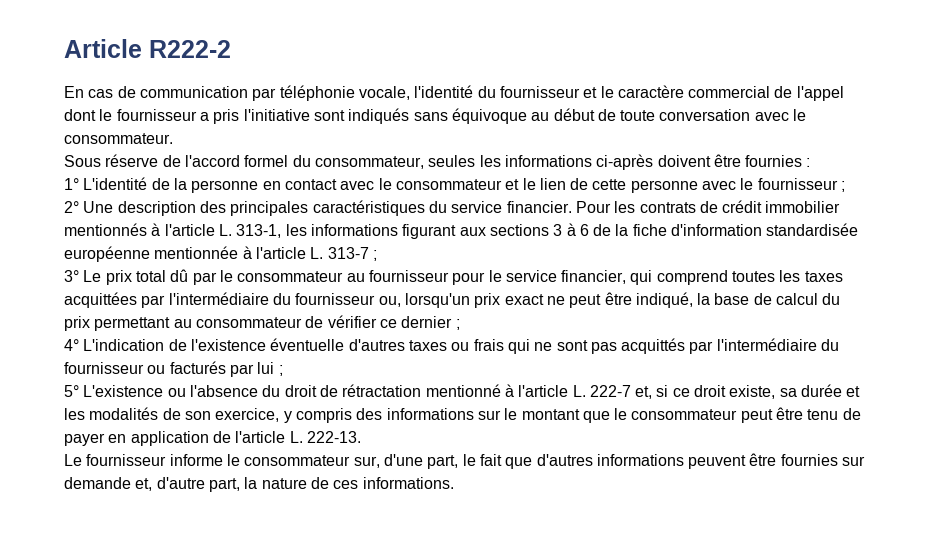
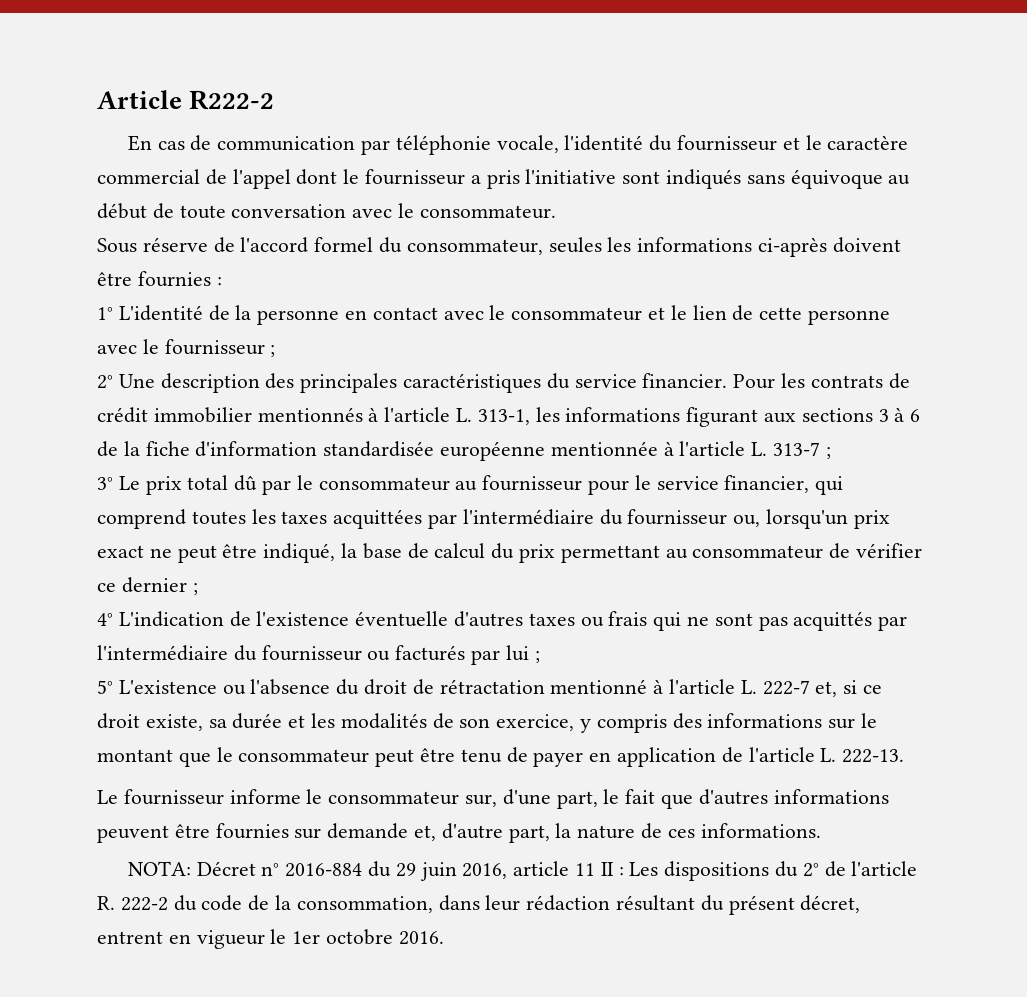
(454, 483) none -> [127,861,918,881] [97,895,861,915] [97,929,444,949] // NOTA: Décret n° 2016-884 du 29 juin 2016, article 11 II : Les dispositions du 2° de l'article R. 222-2 du code de la consommation, dans leur rédaction résultant du présent décret, entrent en vigueur le 1er octobre 2016.

